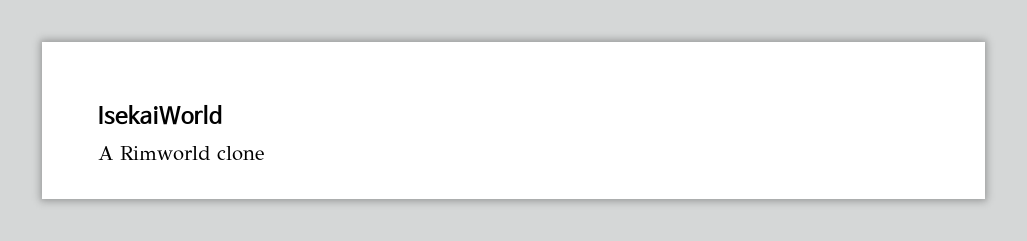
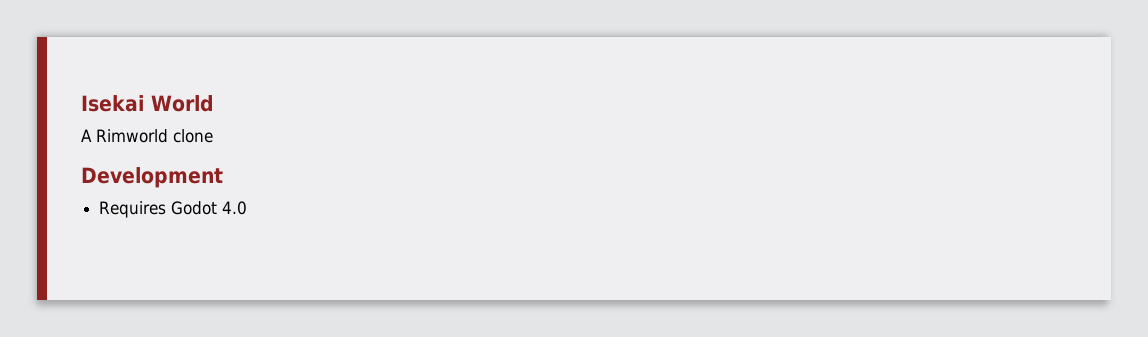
[98,104,223,125] IsekaiWorld -> [81,95,214,112] Isekai World
(265, 153) none -> [81,167,223,188] [99,201,248,218] // Development // Requires Godot 4.0

